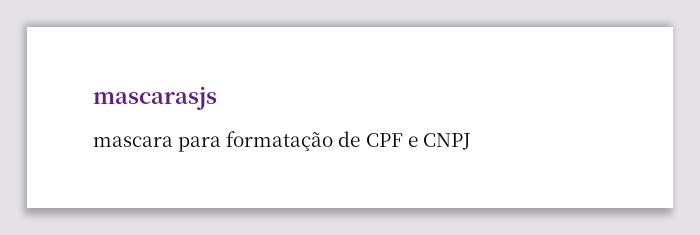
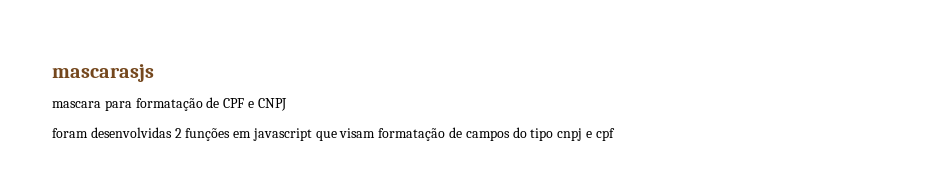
(471, 141) none -> [52,127,615,141] // foram desenvolvidas 2 funções em javascript que visam formatação de campos do tipo cnpj e cpf

